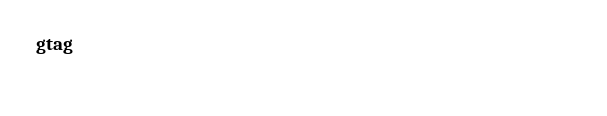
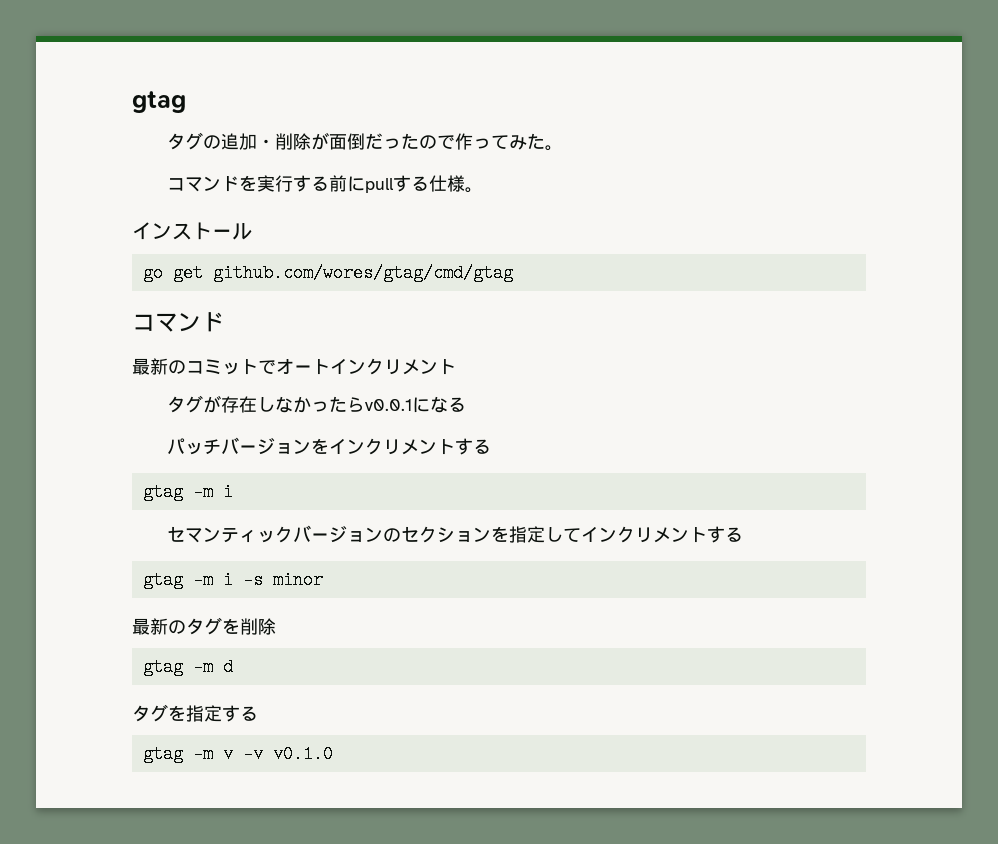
[36,39,73,54] gtag -> [132,91,186,113] [166,132,563,151] [166,175,483,193] [132,222,252,240] [142,264,513,282] [132,312,224,332] [132,358,456,375] [166,395,466,413] [166,437,491,455] [142,483,233,501] [166,525,743,543] [142,571,323,589] [132,617,276,635] [142,658,233,676] [132,704,258,722] [142,745,333,763] gtag // タグの追加・削除が面倒だったので作ってみた。 // コマンドを実行する前にpullする仕様。 // インストール // go get github.com/wores/gtag/cmd/gtag // コマンド // 最新のコミットでオートインクリメント // タグが存在しなかったらv0.0.1になる // パッチバージョンをインクリメントする // gtag -m i // セマンティックバージョンのセクションを指定してインクリメントする // gtag -m i -s minor // 最新のタグを削除 // gtag -m d // タグを指定する // gtag -m v -v v0.1.0

